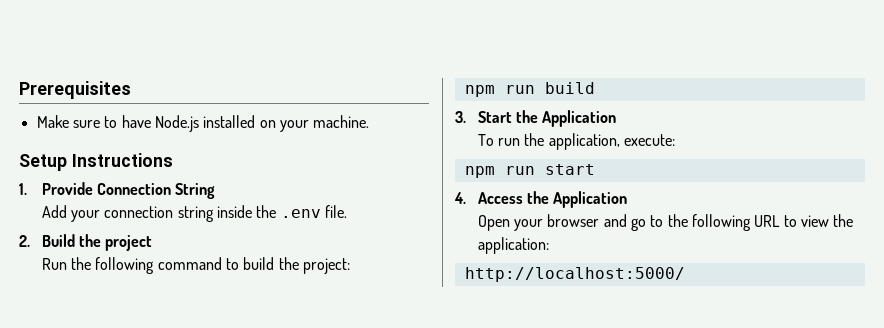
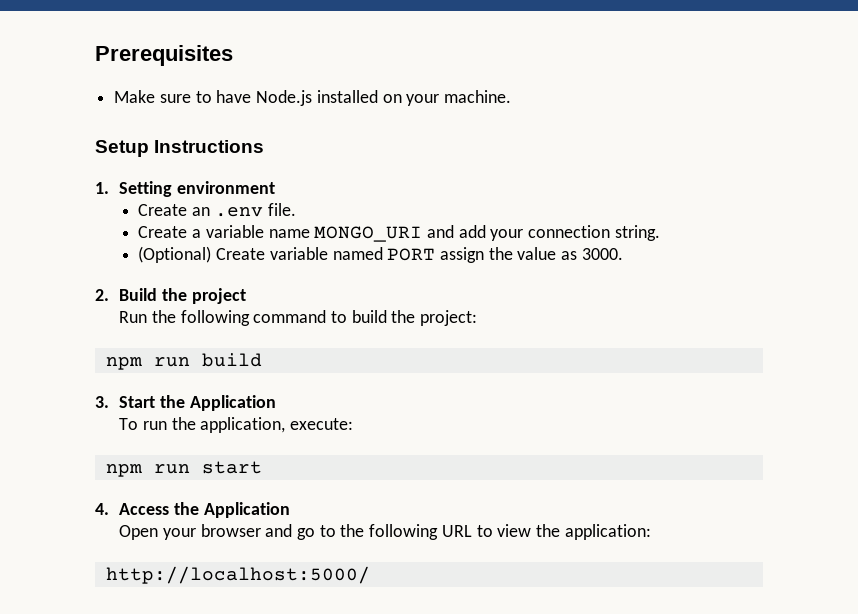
[41,182,216,199] [41,205,348,222] Provide Connection String // Add your connection string inside the .env file. -> [119,181,275,197] [138,203,296,217] [138,225,660,242] [138,246,623,263] Setting environment // Create an .env file. // Create a variable name MONGO_URI and add your connection string. // (Optional) Create variable named PORT assign the value as 3000.

